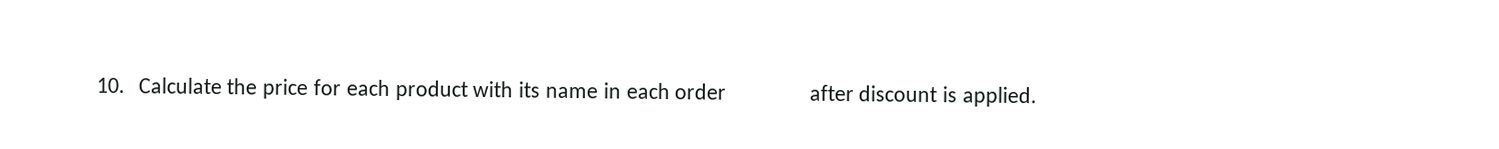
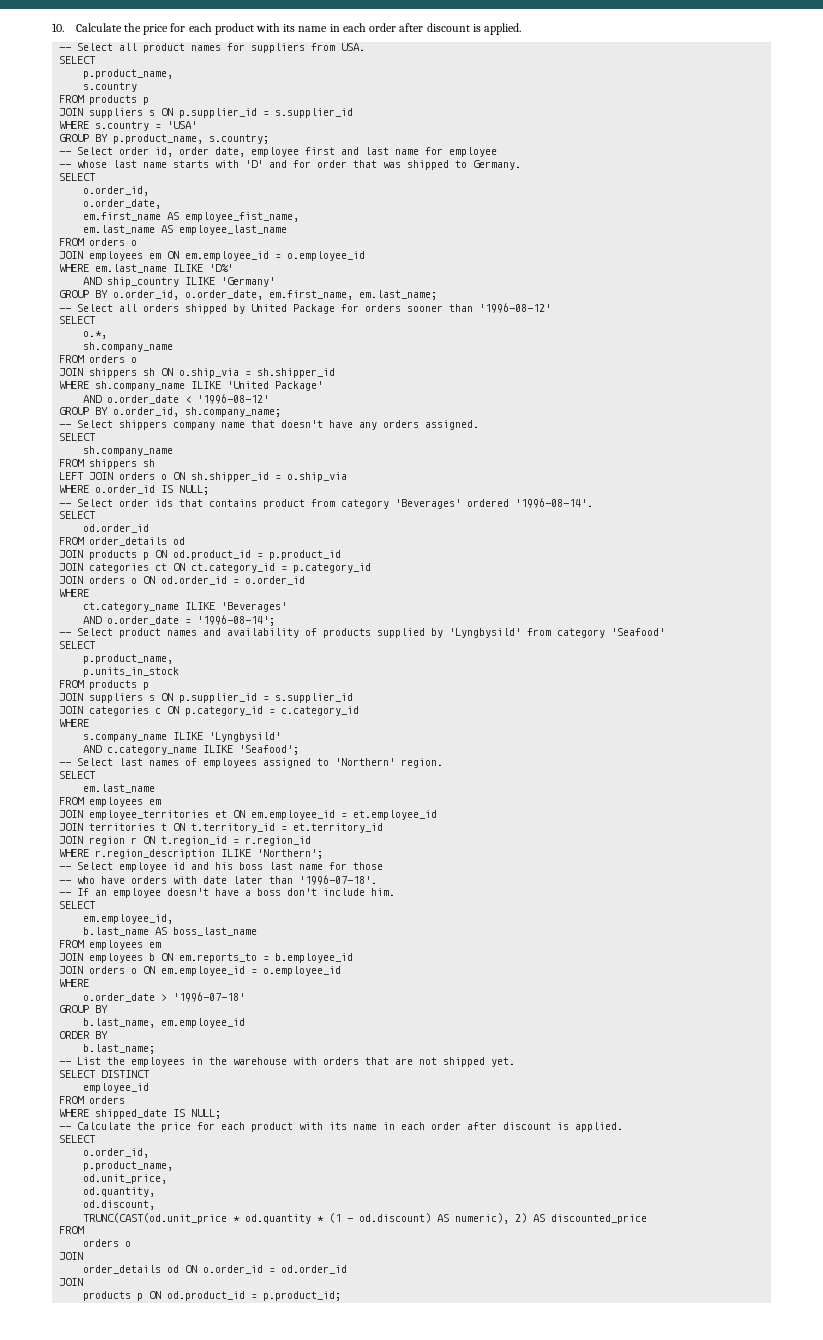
(1037, 97) none -> [59,43,366,53] [59,56,97,64] [83,69,174,79] [83,82,138,92] [59,95,150,105] [59,108,354,118] [59,121,198,131] [59,134,270,144] [59,147,498,157] [59,160,522,170] [59,173,97,181] [83,186,150,196] [83,199,162,209] [83,212,300,222] [83,225,288,235] [59,238,138,246] [59,251,366,261] [59,264,234,273] [83,277,276,287] [59,290,438,300] [59,303,552,314] [59,316,97,324] [83,331,108,339] [83,342,174,352] [59,355,138,363] [59,368,336,378] [59,381,324,391] [83,394,270,404] [59,407,282,417] [59,420,480,430] [59,433,97,441] [83,446,174,456] [59,459,156,469] [59,472,348,482] [59,485,210,495] [59,498,594,509] [59,511,97,519] [83,524,150,533] [59,537,186,546] [59,550,342,560] [59,563,372,573] [59,576,306,585] [59,589,90,597] [83,602,288,612] [83,615,276,626] [59,628,666,638] [59,641,97,649] [83,654,174,664] [83,667,180,677] [59,680,150,690] [59,693,354,703] [59,706,360,716] [59,719,90,727] [83,732,282,742] [83,745,300,755] [59,758,444,768] [59,771,97,779] [83,784,156,793] [59,797,162,807] [59,810,438,820] [59,823,384,833] [59,836,312,846] [59,849,324,859] [59,862,384,872] [59,875,378,885] [59,888,396,898] [59,901,97,909] [83,914,174,924] [83,927,258,936] [59,940,162,950] [59,953,354,963] [59,966,342,976] [59,979,90,987] [83,992,246,1002] [59,1005,109,1013] [83,1018,246,1028] [59,1031,109,1039] [83,1044,156,1054] [59,1057,516,1067] [59,1070,151,1078] [83,1083,150,1093] [59,1096,126,1104] [59,1109,222,1119] [59,1122,624,1132] [59,1135,97,1143] [83,1148,150,1158] [83,1161,174,1171] [83,1174,168,1184] [83,1187,156,1197] [83,1200,156,1210] [83,1213,648,1224] [59,1226,85,1234] [83,1239,132,1247] [59,1252,84,1260] [83,1265,348,1274] [59,1278,84,1286] [83,1291,342,1301] // -- Select all product names for suppliers from USA. // SELECT // p.product_name, // s.country // FROM products p // JOIN suppliers s ON p.supplier_id = s.supplier_id // WHERE s.country = 'USA' // GROUP BY p.product_name, s.country; // -- Select order id, order date, employee first and last name for employee // -- whose last name starts with 'D' and for order that was shipped to Germany. // SELECT // o.order_id, // o.order_date, // em.first_name AS employee_fist_name, // em.last_name AS employee_last_name // FROM orders o // JOIN employees em ON em.employee_id = o.employee_id // WHERE em.last_name ILIKE 'D%' // AND ship_country ILIKE 'Germany' // GROUP BY o.order_id, o.order_date, em.first_name, em.last_name; // -- Select all orders shipped by United Package for orders sooner than '1996-08-12' // SELECT // o.*, // sh.company_name // FROM orders o // JOIN shippers sh ON o.ship_via = sh.shipper_id // WHERE sh.company_name ILIKE 'United Package' // AND o.order_date < '1996-08-12' // GROUP BY o.order_id, sh.company_name; // -- Select shippers company name that doesn't have any orders assigned. // SELECT // sh.company_name // FROM shippers sh // LEFT JOIN orders o ON sh.shipper_id = o.ship_via // WHERE o.order_id IS NULL; // -- Select order ids that contains product from category 'Beverages' ordered '1996-08-14'. // SELECT // od.order_id // FROM order_details od // JOIN products p ON od.product_id = p.product_id // JOIN categories ct ON ct.category_id = p.category_id // JOIN orders o ON od.order_id = o.order_id // WHERE // ct.category_name ILIKE 'Beverages' // AND o.order_date = '1996-08-14'; // -- Select product names and availability of products supplied by 'Lyngbysild' from category 'Seafood' // SELECT // p.product_name, // p.units_in_stock // FROM products p // JOIN suppliers s ON p.supplier_id = s.supplier_id // JOIN categories c ON p.category_id = c.category_id // WHERE // s.company_name ILIKE 'Lyngbysild' // AND c.category_name ILIKE 'Seafood'; // -- Select last names of employees assigned to 'Northern' region. // SELECT // em.last_name // FROM employees em // JOIN employee_territories et ON em.employee_id = et.employee_id // JOIN territories t ON t.territory_id = et.territory_id // JOIN region r ON t.region_id = r.region_id // WHERE r.region_description ILIKE 'Northern'; // -- Select employee id and his boss last name for those // -- who have orders with date later than '1996-07-18'. // -- If an employee doesn't have a boss don't include him. // SELECT // em.employee_id, // b.last_name AS boss_last_name // FROM employees em // JOIN employees b ON em.reports_to = b.employee_id // JOIN orders o ON em.employee_id = o.employee_id // WHERE // o.order_date > '1996-07-18' // GROUP BY // b.last_name, em.employee_id // ORDER BY // b.last_name; // -- List the employees in the warehouse with orders that are not shipped yet. // SELECT DISTINCT // employee_id // FROM orders // WHERE shipped_date IS NULL; // -- Calculate the price for each product with its name in each order after discount is applied. // SELECT // o.order_id, // p.product_name, // od.unit_price, // od.quantity, // od.discount, // TRUNC(CAST(od.unit_price * od.quantity * (1 - od.discount) AS numeric), 2) AS discounted_price // FROM // orders o // JOIN // order_details od ON o.order_id = od.order_id // JOIN // products p ON od.product_id = p.product_id;

